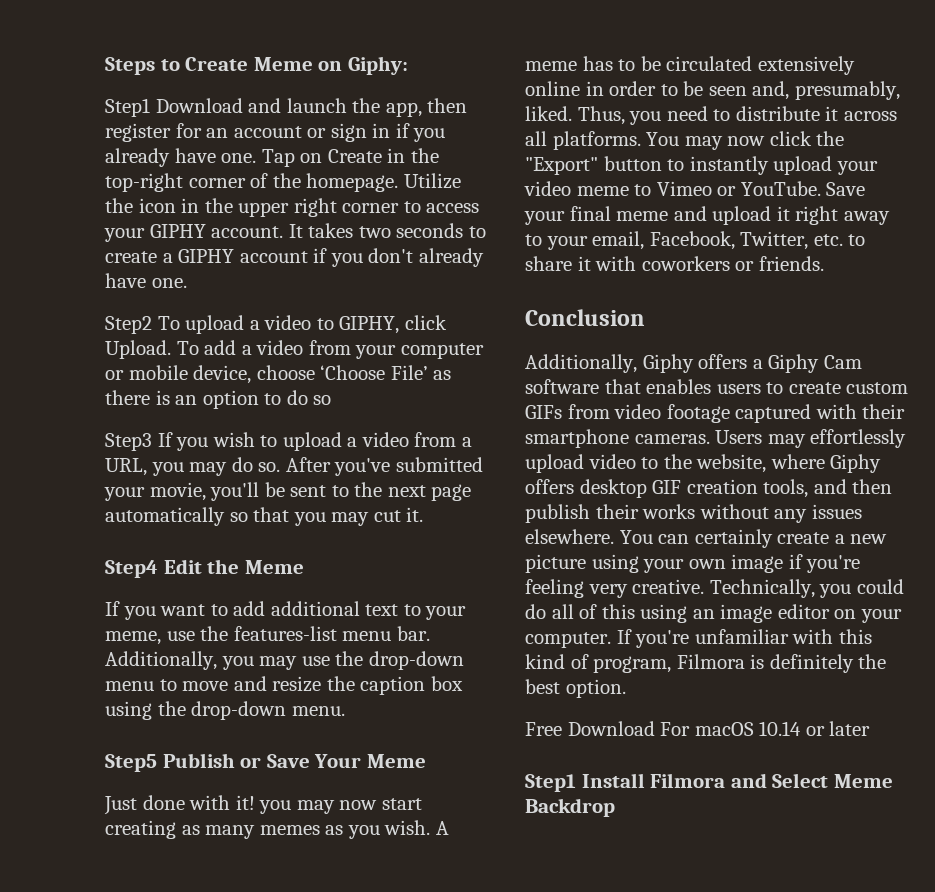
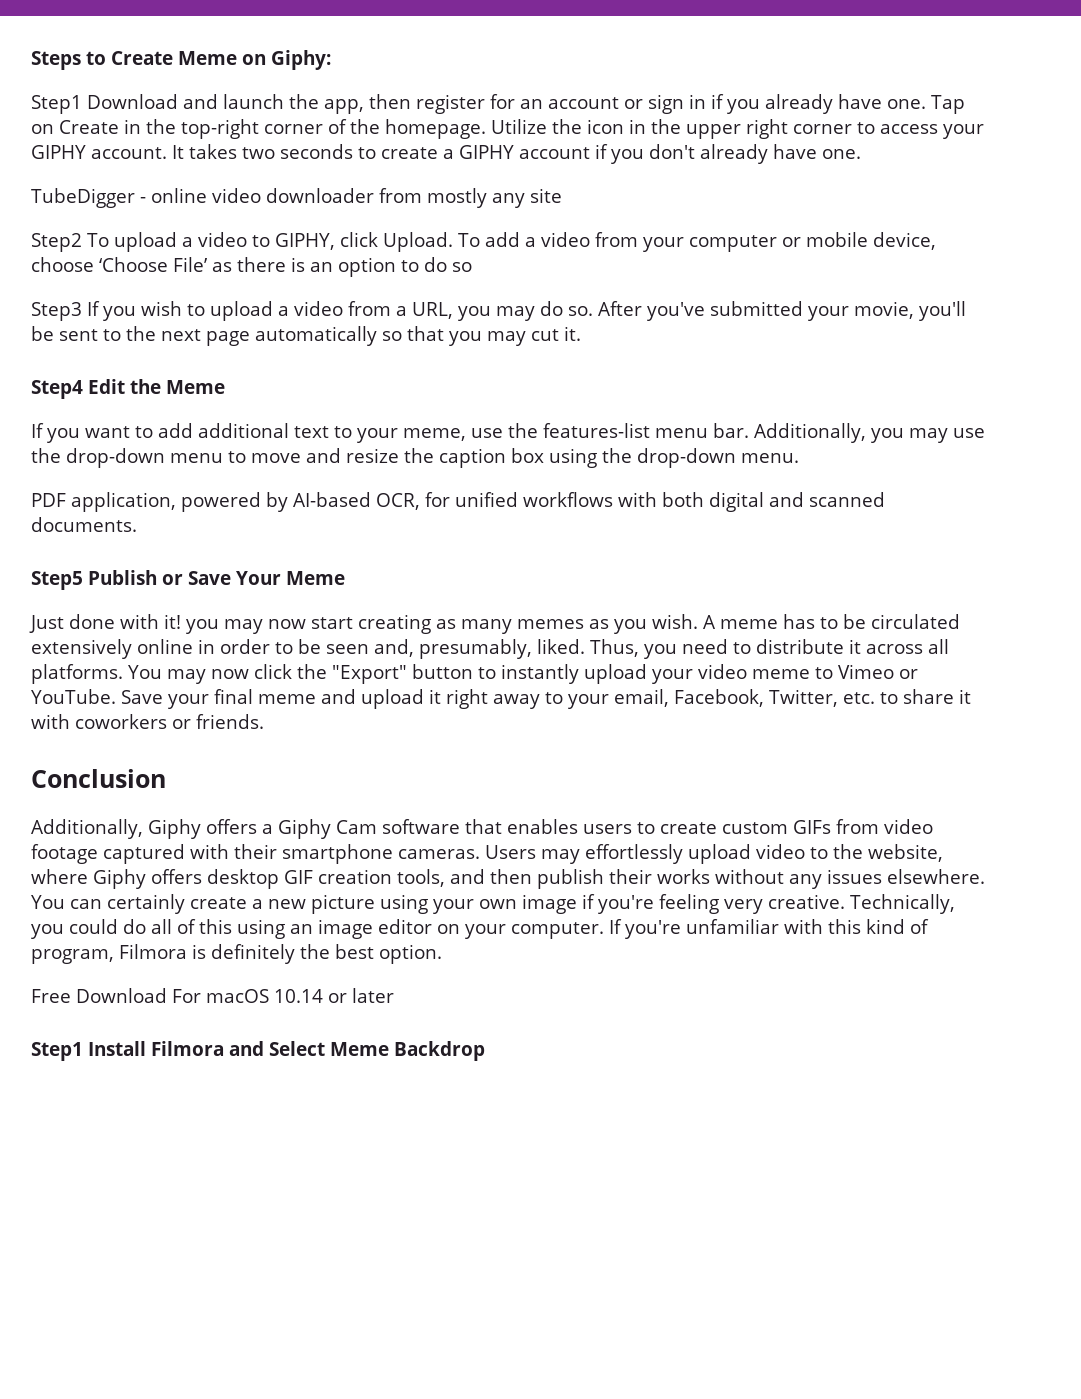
(187, 283) none -> [31,188,562,208] // TubeDigger - online video downloader from mostly any site
(345, 711) none -> [31,492,885,512] [31,517,137,532] // PDF application, powered by AI-based OCR, for unified workflows with both digital and scanned documents.

